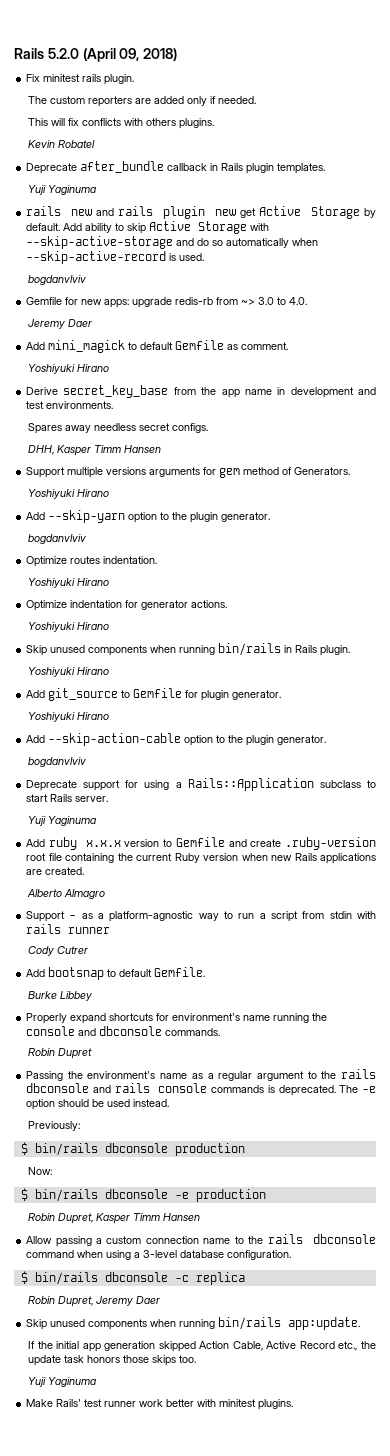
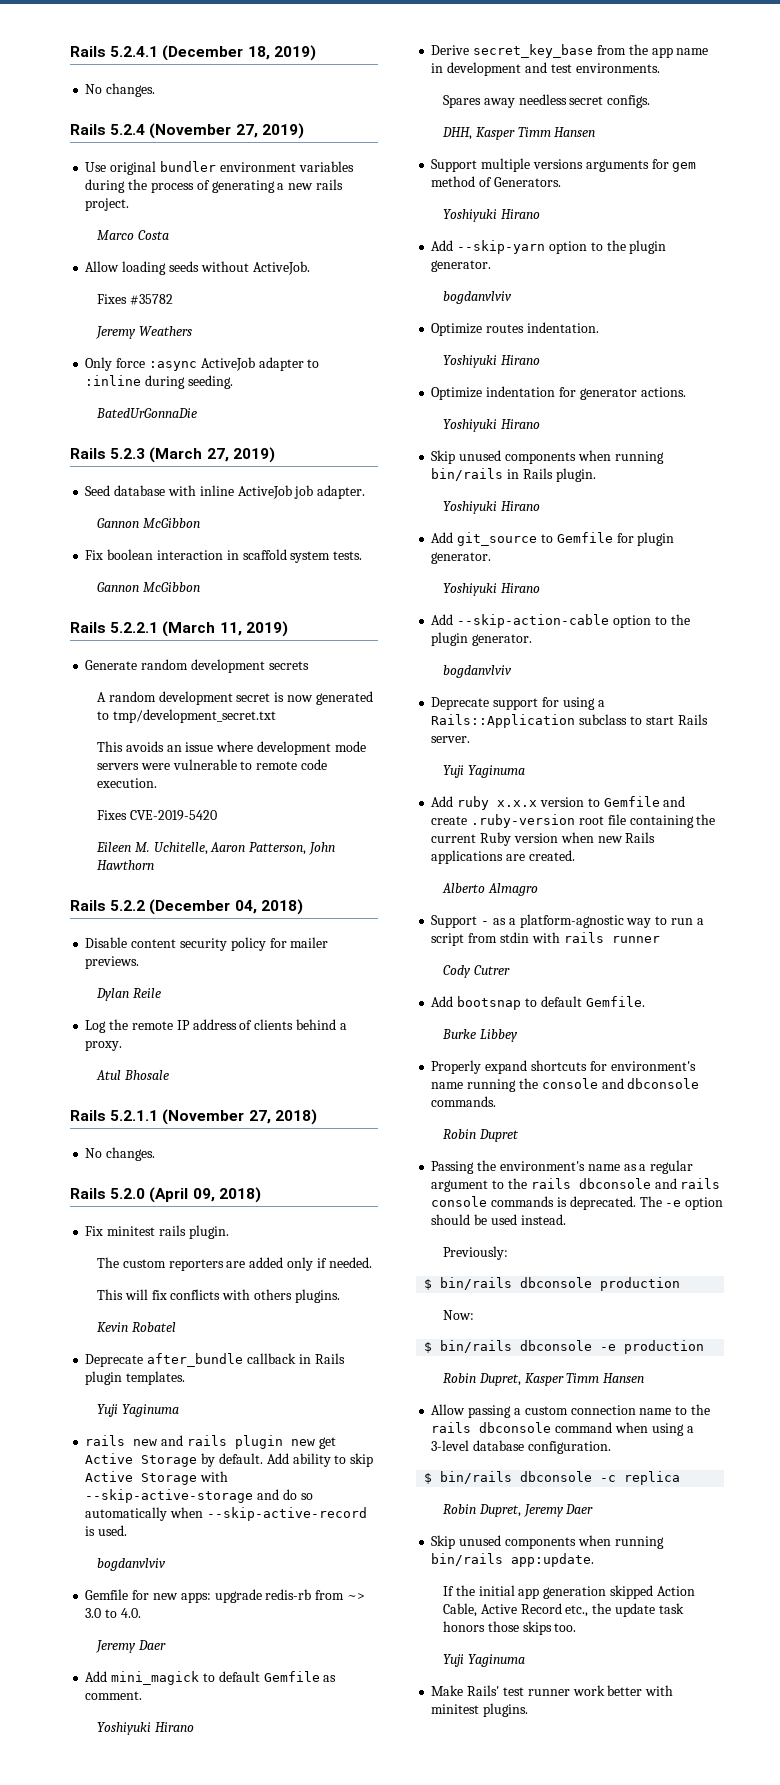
[14,48,44,59] Rails -> [70,45,316,61] [85,83,156,97] [70,123,304,139] [85,161,354,175] [85,179,343,193] [85,198,130,211] [97,230,169,240] [85,261,310,275] [97,294,173,305] [96,326,192,339] [85,357,320,371] [85,375,233,389] [96,408,198,418] [70,447,275,463] [85,485,366,499] [97,518,200,528] [85,549,363,563] [97,582,200,592] [70,621,288,637] [85,659,309,673] [97,691,373,705] [97,709,276,723] [97,741,366,755] [97,759,328,770] [97,778,158,788] [97,810,217,821] [96,842,336,855] [97,860,155,870] [70,899,303,915] [85,937,329,951] [85,956,140,969] [96,988,161,1001] [85,1019,347,1033] [85,1040,123,1051] [96,1070,169,1080] [70,1109,317,1125] [85,1147,156,1161] [70,1188,106,1199] Rails 5.2.4.1 (December 18, 2019) // No changes. // Rails 5.2.4 (November 27, 2019) // Use original bundler environment variables during the process of generating a new rails project. // Marco Costa // Allow loading seeds without ActiveJob. // Fixes #35782 // Jeremy Weathers // Only force :async ActiveJob adapter to :inline during seeding. // BatedUrGonnaDie // Rails 5.2.3 (March 27, 2019) // Seed database with inline ActiveJob job adapter. // Gannon McGibbon // Fix boolean interaction in scaffold system tests. // Gannon McGibbon // Rails 5.2.2.1 (March 11, 2019) // Generate random development secrets // A random development secret is now generated to tmp/development_secret.txt // This avoids an issue where development mode servers were vulnerable to remote code execution. // Fixes CVE-2019-5420 // Eileen M. Uchitelle, Aaron Patterson, John Hawthorn // Rails 5.2.2 (December 04, 2018) // Disable content security policy for mailer previews. // Dylan Reile // Log the remote IP address of clients behind a proxy. // Atul Bhosale // Rails 5.2.1.1 (November 27, 2018) // No changes. // Rails

